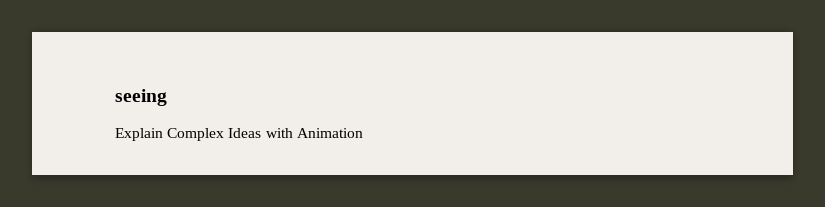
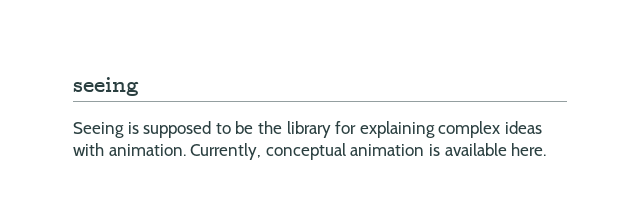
[115,128,363,141] Explain Complex Ideas with Animation -> [73,121,542,138] [73,143,547,160] Seeing is supposed to be the library for explaining complex ideas with animation. Currently, conceptual animation is available here.

